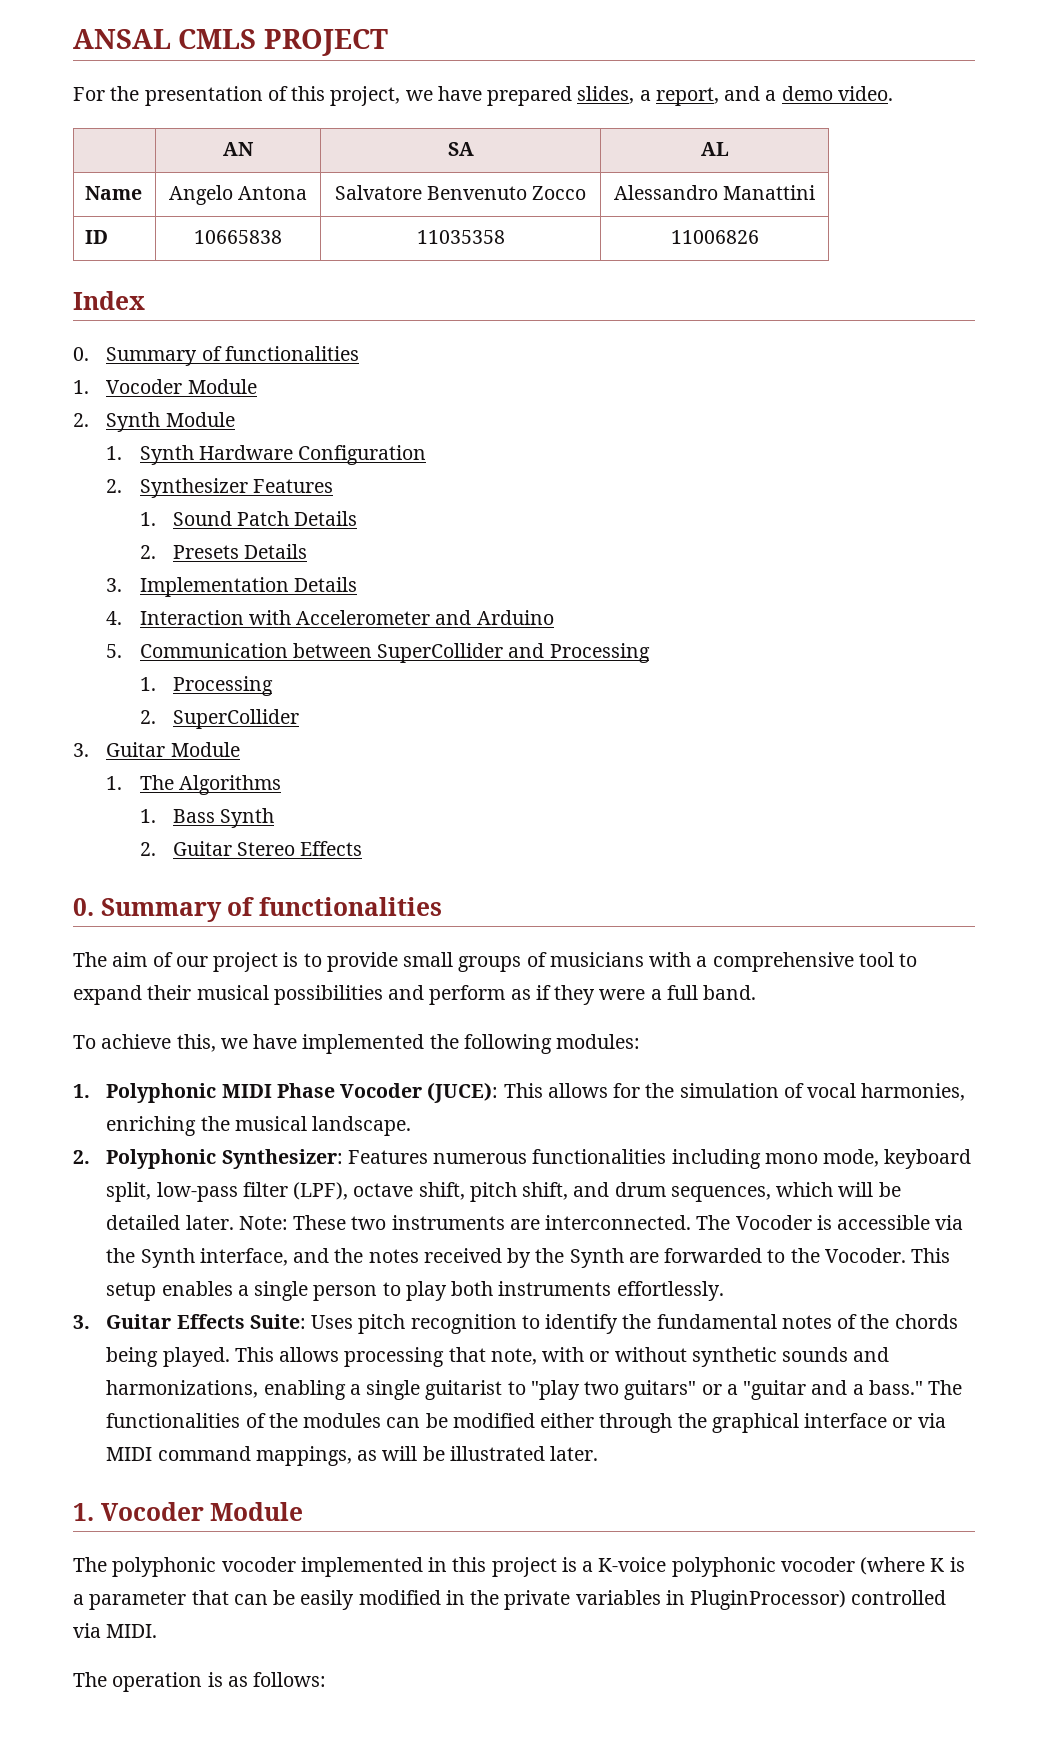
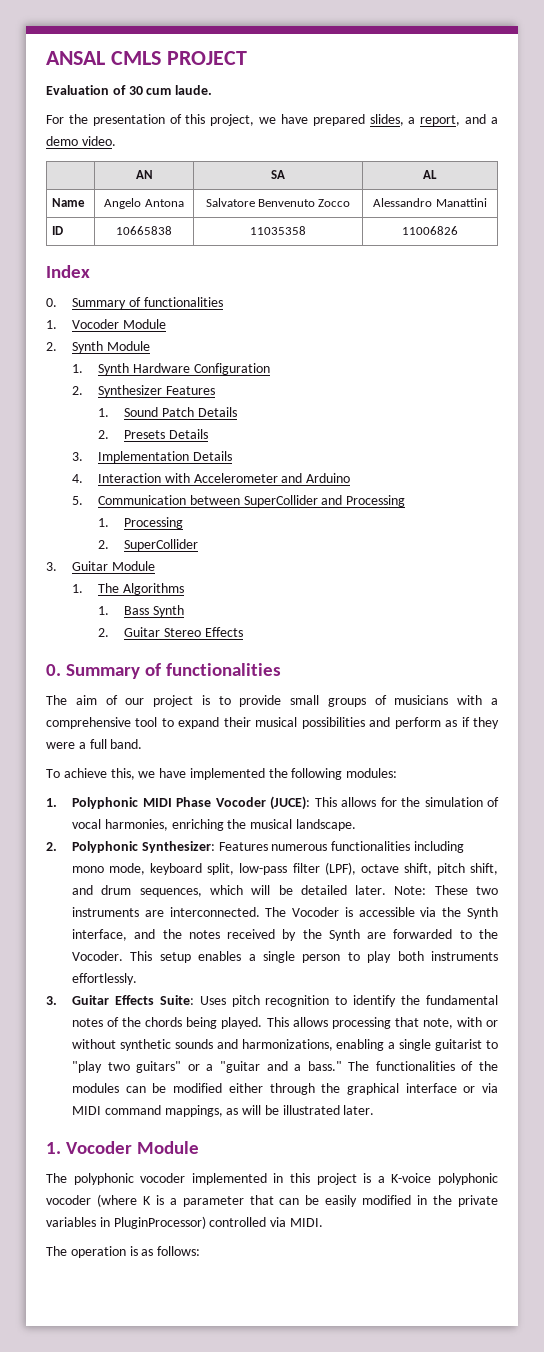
(388, 42) none -> [46,85,213,95] // Evaluation of 30 cum laude.

